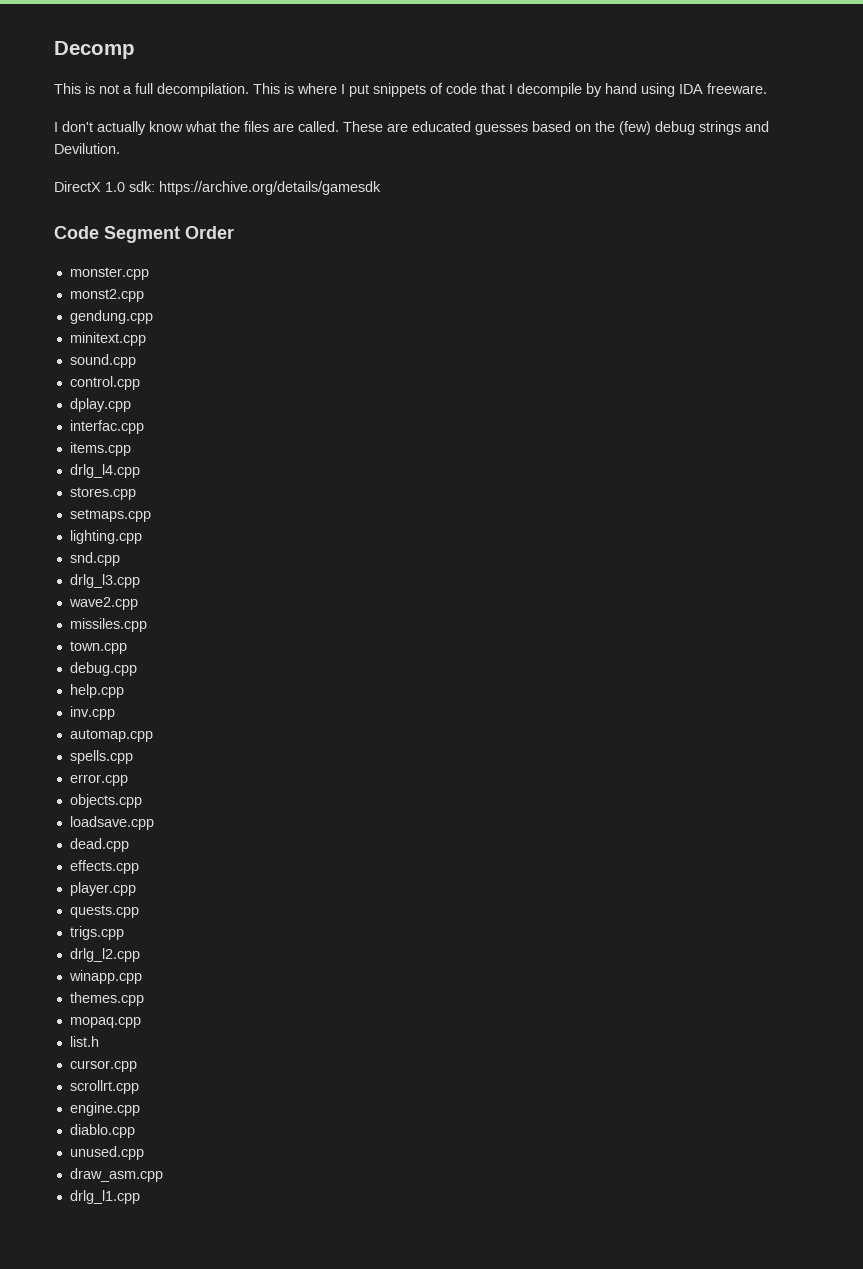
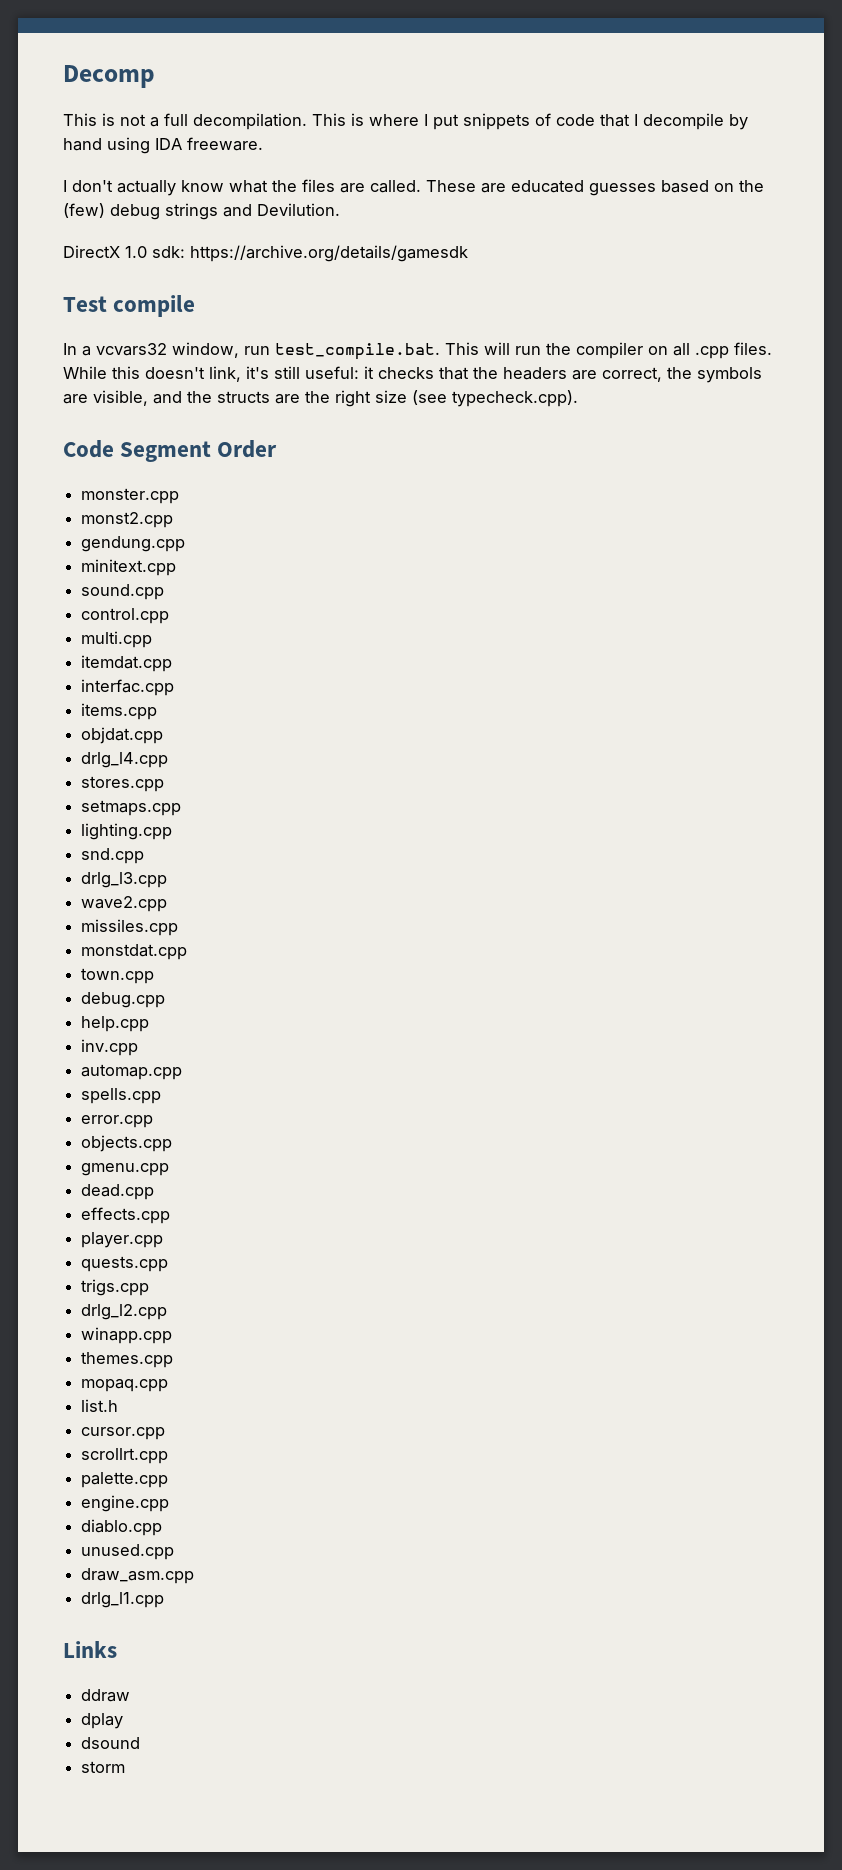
(381, 188) none -> [63,295,196,317] [63,342,772,360] [63,366,762,383] [63,390,578,407] // Test compile // In a vcvars32 window, run test_compile.bat. This will run the compiler on all .cpp files. While this doesn't link, it's still useful: it checks that the headers are correct, the symbols are visible, and the structs are the right size (see typecheck.cpp).
[69,398,131,412] dplay.cpp -> [81,631,153,648] [81,655,173,672] multi.cpp // itemdat.cpp
(131, 449) none -> [81,727,164,744] // objdat.cpp
(147, 625) none -> [81,944,188,960] // monstdat.cpp
[69,816,154,830] loadsave.cpp -> [81,1163,170,1176] gmenu.cpp
(139, 1087) none -> [81,1472,169,1488] // palette.cpp
(140, 1197) none -> [63,1641,117,1658] [81,1689,131,1702] [81,1713,124,1729] [81,1737,141,1749] [81,1761,126,1773] // Links // ddraw // dplay // dsound // storm

